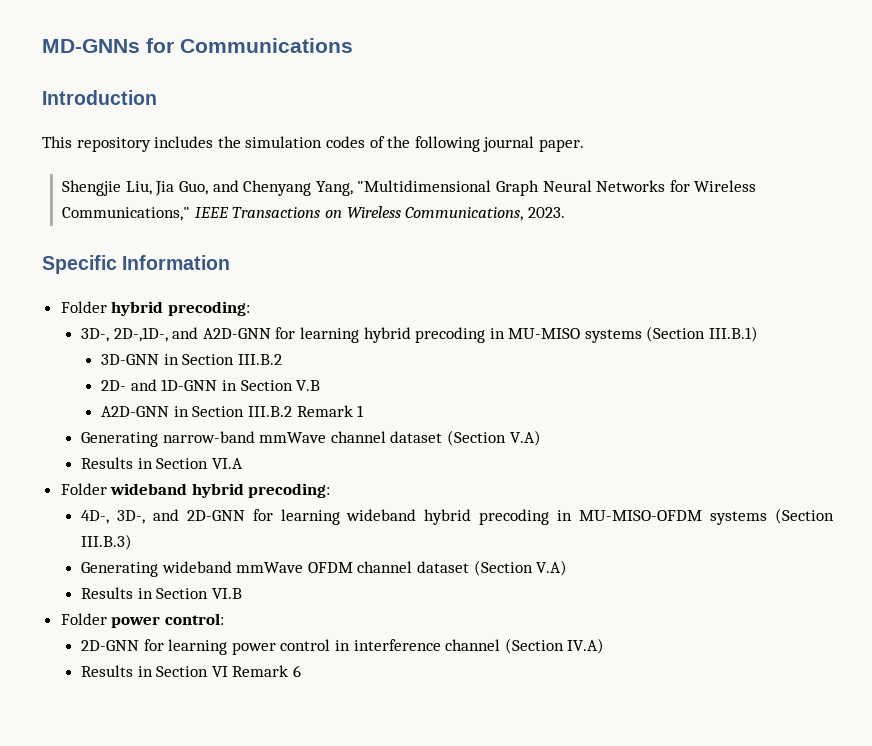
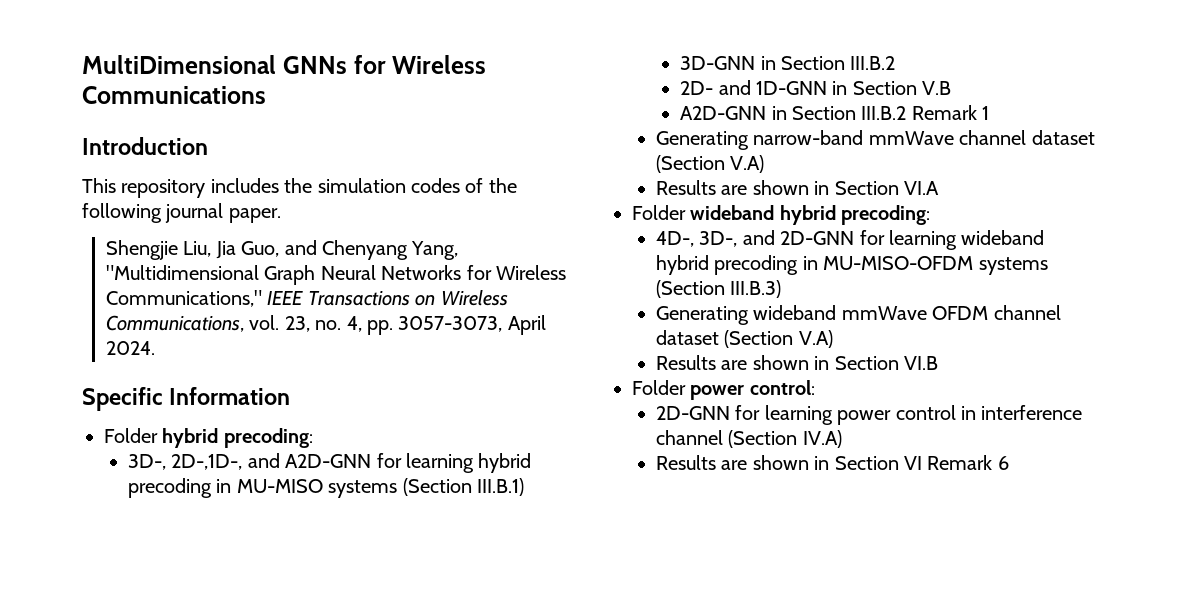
[42,38,174,53] MD-GNNs for -> [82,55,487,74] MultiDimensional GNNs for Wireless
[527,207,565,218] 2023. -> [249,315,546,335] [106,341,156,355] vol. 23, no. 4, pp. 3057-3073, April 2024.
(133, 463) none -> [721,180,809,195] are shown
(133, 593) none -> [721,355,809,370] are shown
(133, 671) none -> [721,455,809,470] are shown

